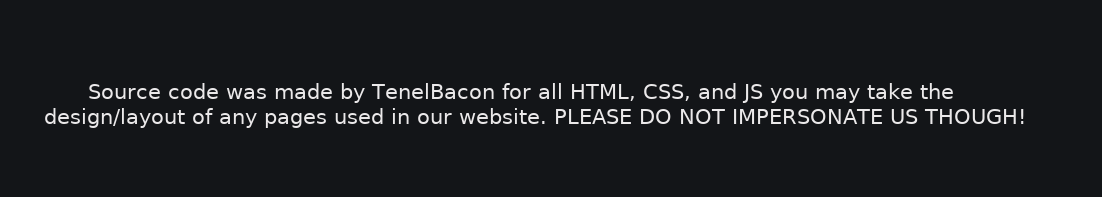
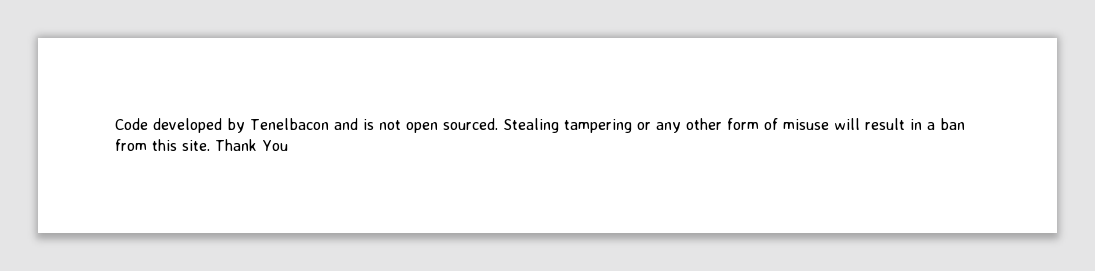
[88,83,955,103] [44,108,1026,128] Source code was made by TenelBacon for all HTML, CSS, and JS you may take the design/layout of any pages used in our website. PLEASE DO NOT IMPERSONATE US THOUGH! -> [115,118,965,133] [115,139,288,151] Code developed by Tenelbacon and is not open sourced. Stealing tampering or any other form of misuse will result in a ban from this site. Thank You

